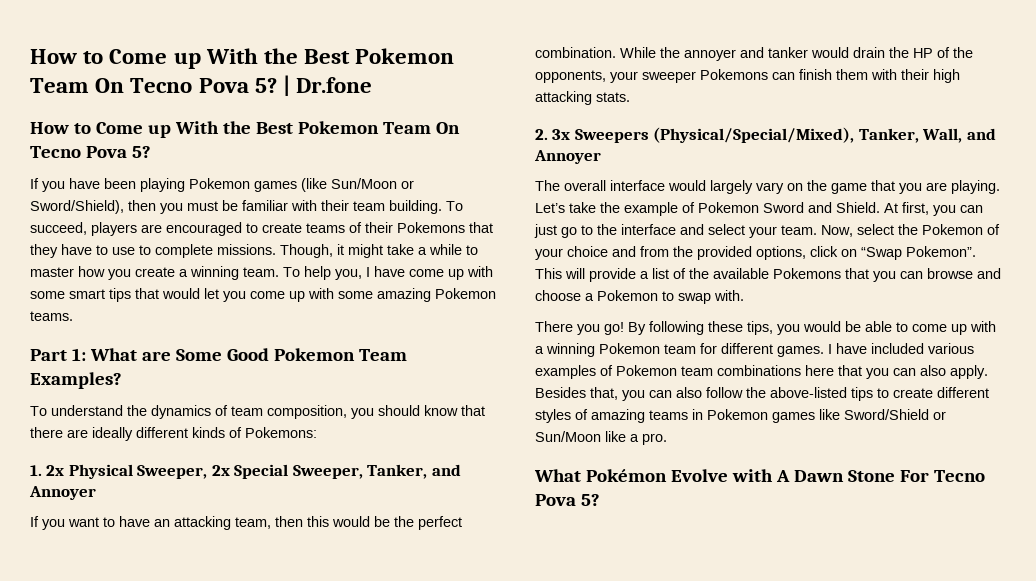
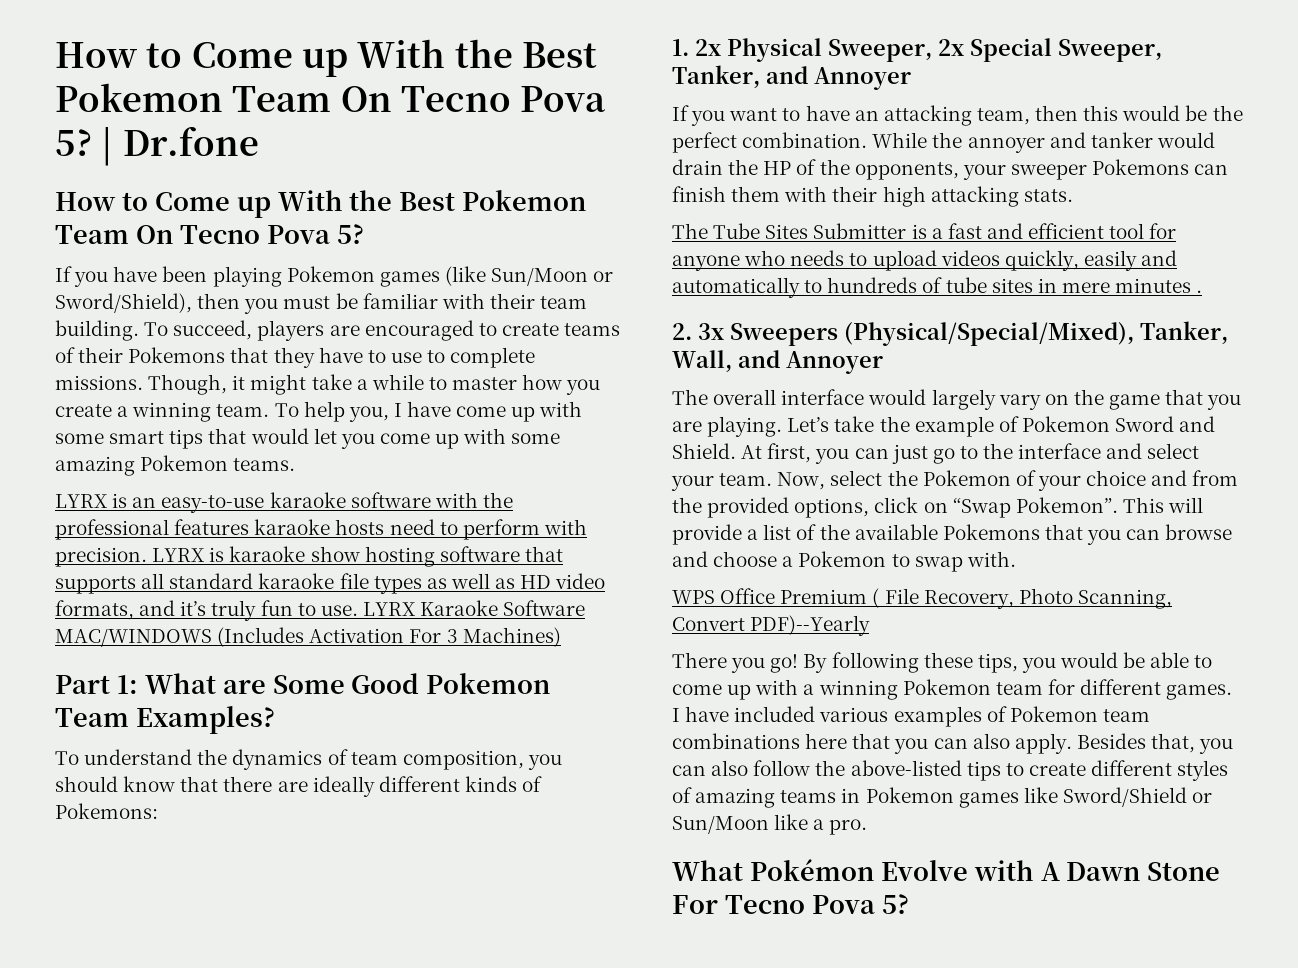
(73, 316) none -> [55,492,513,513] [55,519,587,540] [55,546,563,567] [55,573,606,594] [55,600,586,621] [55,627,561,647] // LYRX is an easy-to-use karaoke software with the professional features karaoke hosts need to perform with precision. LYRX is karaoke show hosting software that supports all standard karaoke file types as well as HD video formats, and it’s truly fun to use. LYRX Karaoke Software MAC/WINDOWS (Includes Activation For 3 Machines)
(630, 97) none -> [672,223,1177,239] [672,250,1178,271] [672,277,1203,298] // The Tube Sites Submitter is a fast and efficient tool for anyone who needs to upload videos quickly, easily and automatically to hundreds of tube sites in mere minutes .
(744, 295) none -> [672,588,1172,609] [672,615,871,636] // WPS Office Premium ( File Recovery, Photo Scanning, Convert PDF)--Yearly

